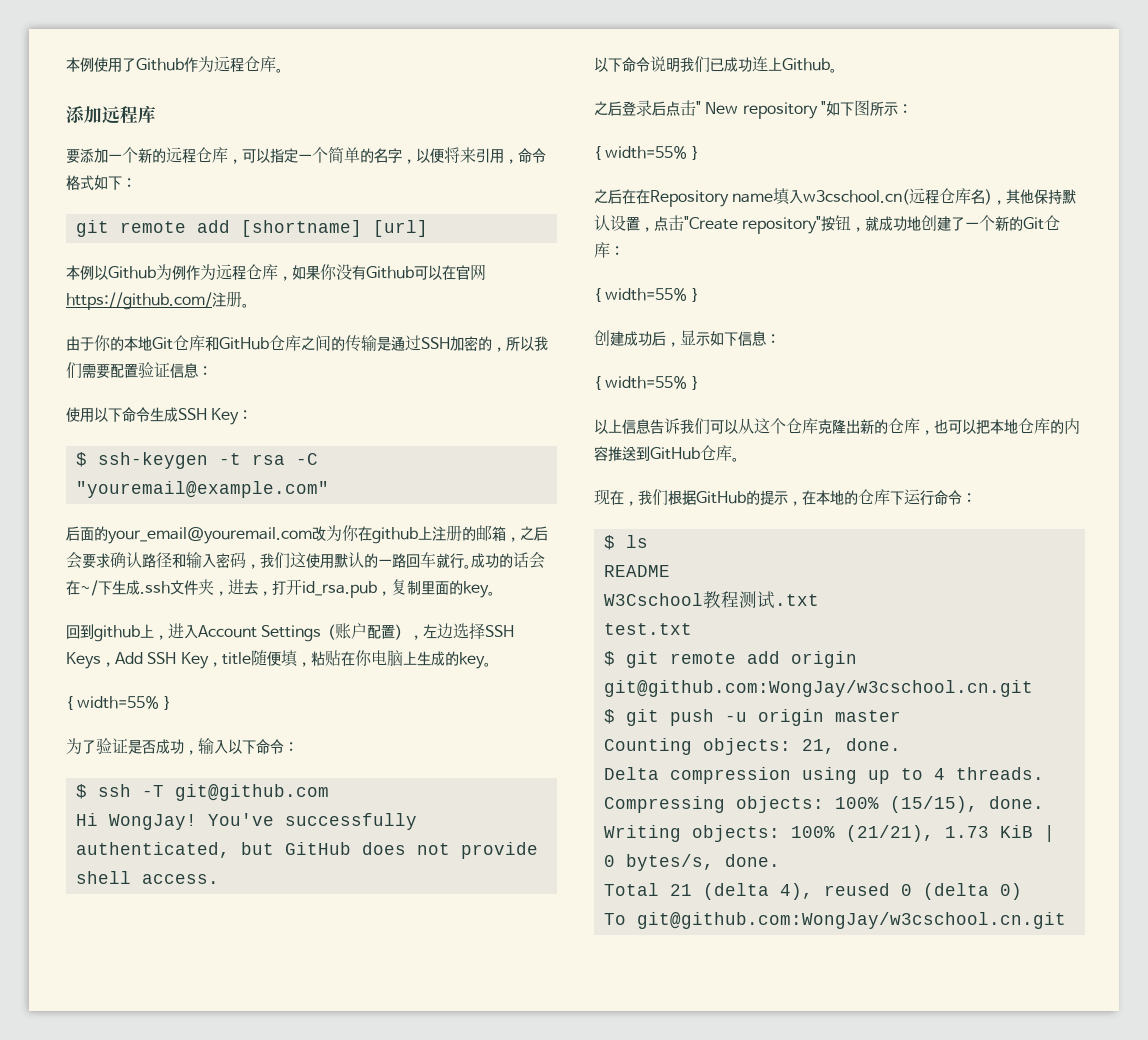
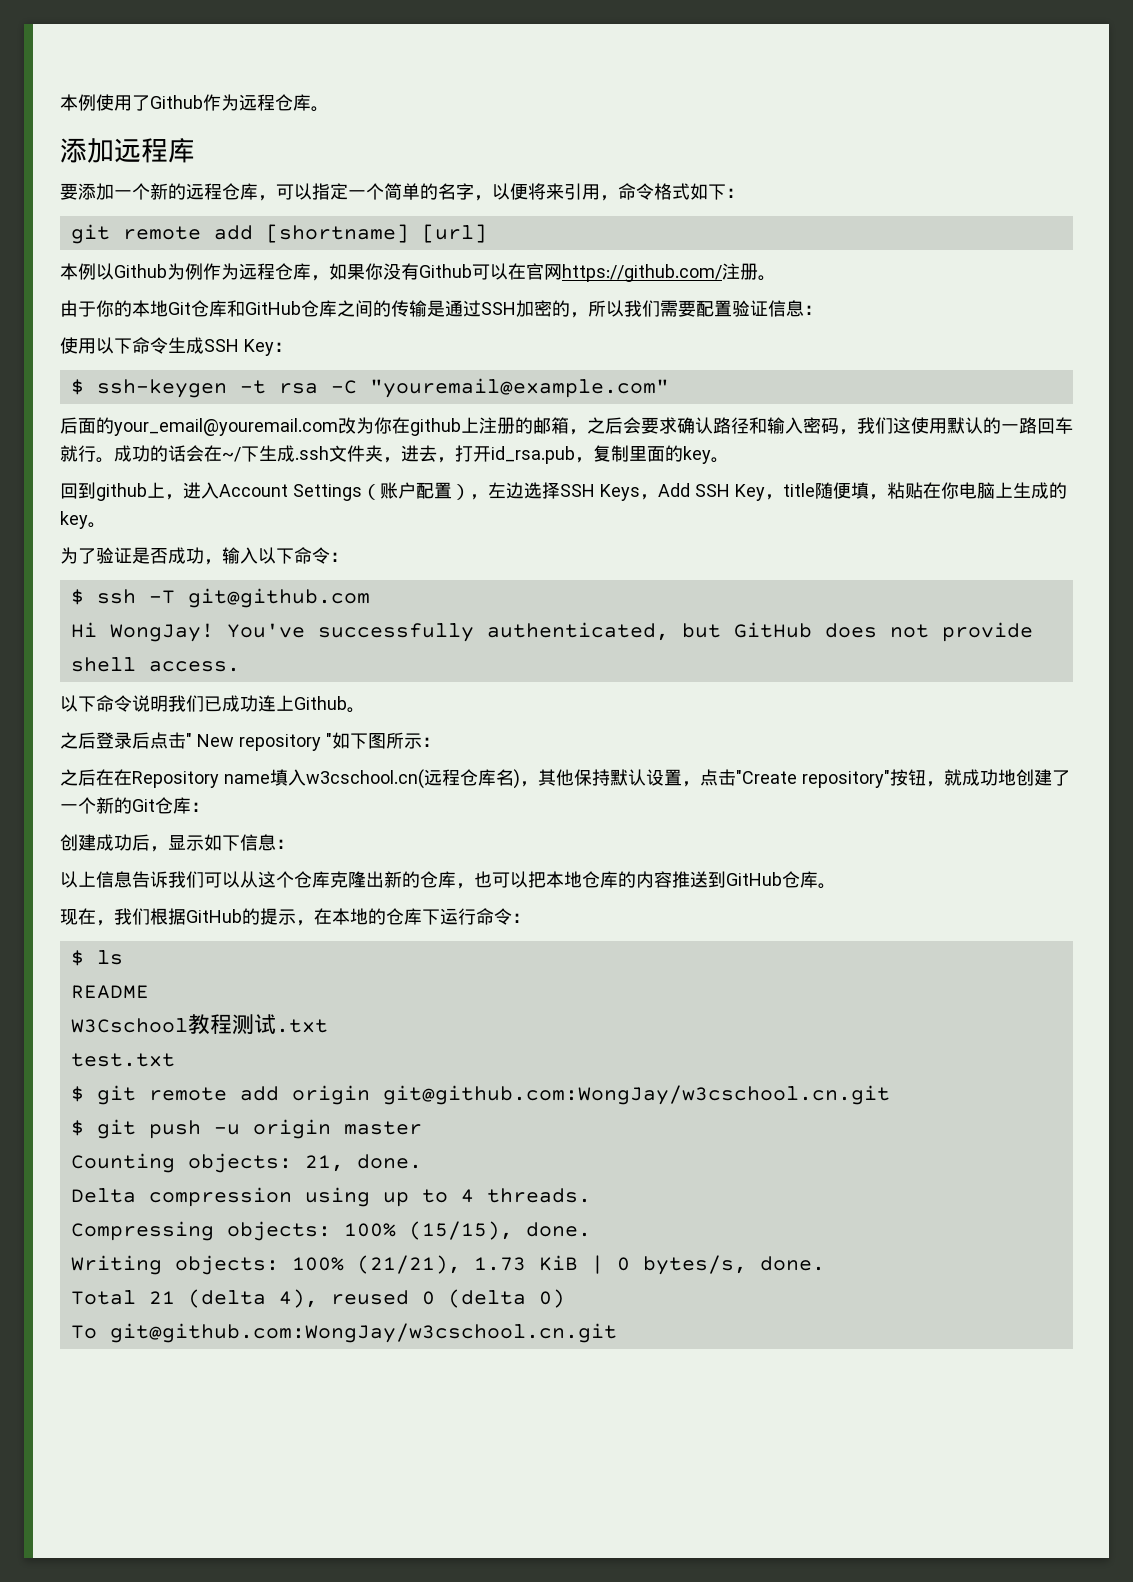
[66,696,171,710] // { width=55% } -> (106, 525) none
[594,146,699,160] // { width=55% } -> (440, 742) none
[594,288,699,302] // { width=55% } -> (209, 807) none
[594,376,699,390] // { width=55% } -> (294, 844) none

